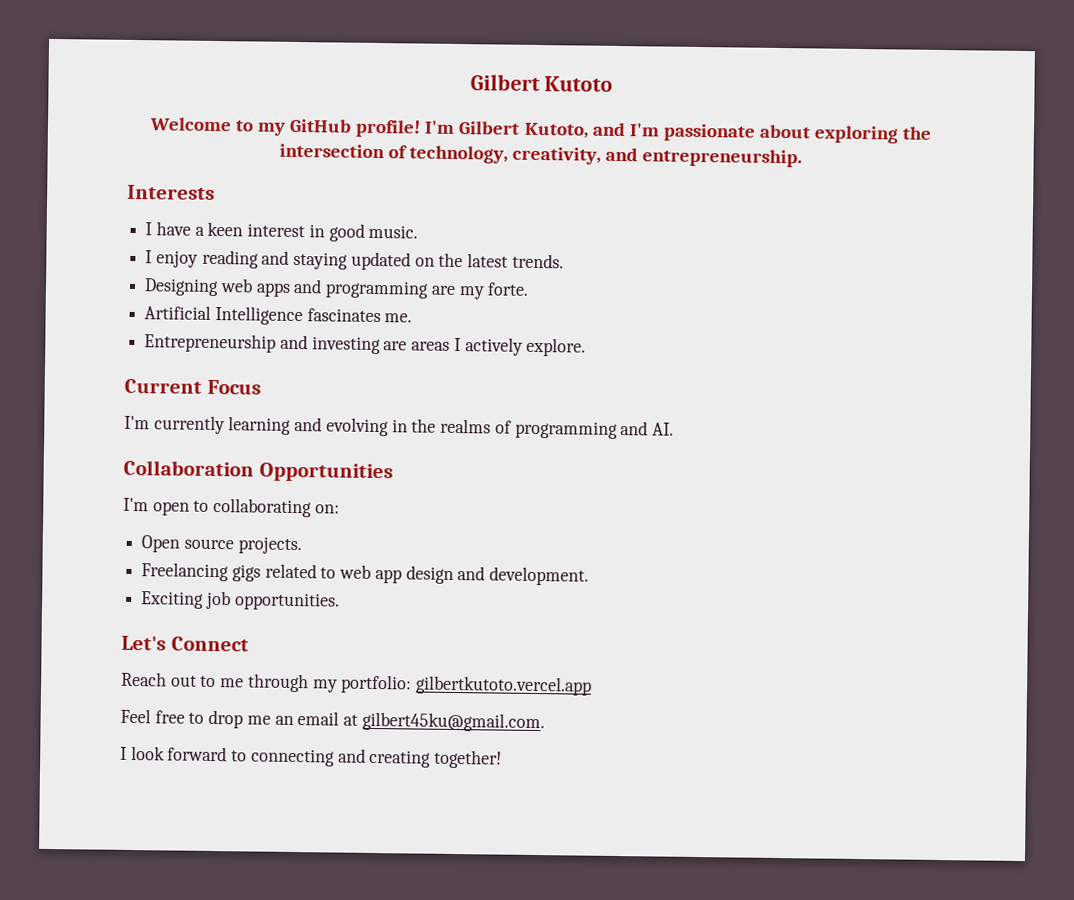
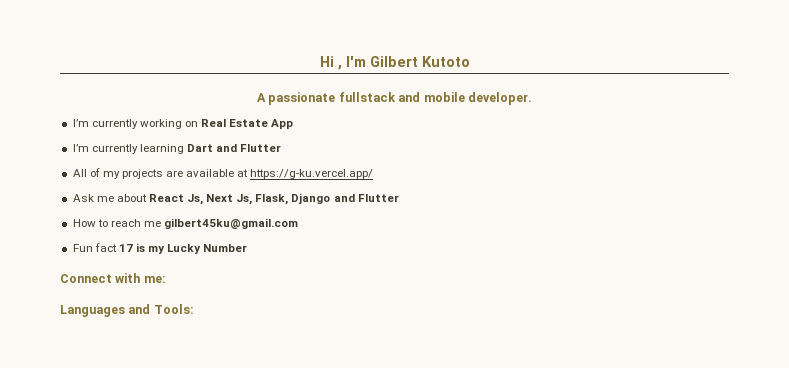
(469, 83) none -> [319,56,366,70] Hi , I'm
[148,117,933,144] [278,143,803,168] [127,184,215,200] [145,221,419,242] [145,249,564,271] [144,278,530,300] [144,305,413,326] [144,333,587,357] [124,378,261,395] [124,415,674,439] [123,459,393,483] [123,497,340,518] [141,535,302,555] [141,562,590,586] [141,590,340,611] [121,635,249,652] [121,671,593,696] [120,708,545,733] [120,745,503,769] Welcome to my GitHub profile! I'm Gilbert Kutoto, and I'm passionate about exploring the intersection of technology, creativity, and entrepreneurship. // Interests // I have a keen interest in good music. // I enjoy reading and staying updated on the latest trends. // Designing web apps and programming are my forte. // Artificial Intelligence fascinates me. // Entrepreneurship and investing are areas I actively explore. // Current Focus // I'm currently learning and evolving in the realms of programming and AI. // Collaboration Opportunities // I'm open to collaborating on: // Open source projects. // Freelancing gigs related to web app design and development. // Exciting job opportunities. // Let's Connect // Reach out to me through my portfolio: gilbertkutoto.vercel.app // Feel free to drop me an email at gilbert45ku@gmail.com. // I look forward to connecting and creating together! -> [257,92,532,105] [72,119,294,129] [72,144,282,154] [72,168,374,179] [72,193,399,205] [72,218,299,229] [72,243,248,254] [60,273,166,283] [60,304,194,317] A passionate fullstack and mobile developer. // I’m currently working on Real Estate App // I’m currently learning Dart and Flutter // All of my projects are available at https://g-ku.vercel.app/ // Ask me about React Js, Next Js, Flask, Django and Flutter // How to reach me gilbert45ku@gmail.com // Fun fact 17 is my Lucky Number // Connect with me: // Languages and Tools:

